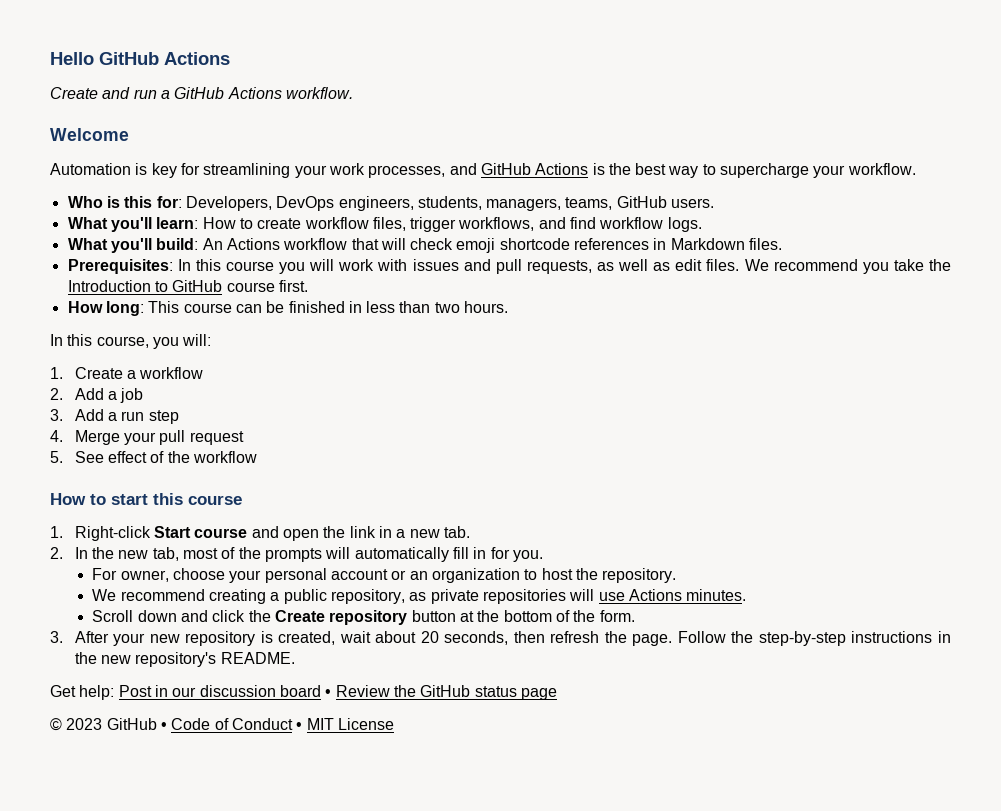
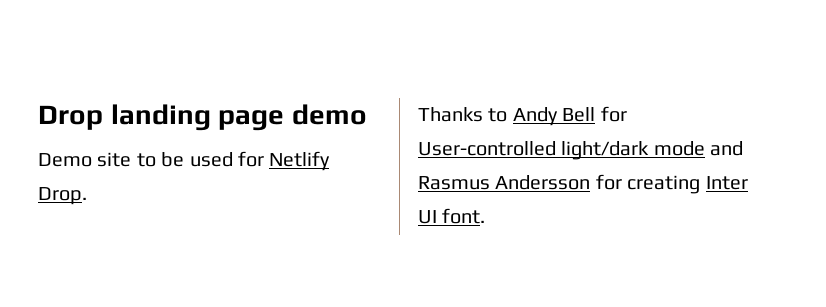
[50,52,230,65] [50,87,353,99] [50,128,129,141] [50,163,916,178] [67,196,715,211] [67,217,702,232] [67,238,783,253] [67,259,952,274] [67,280,308,292] [67,301,509,316] [50,334,212,349] [50,367,204,379] [50,388,144,403] [50,409,179,424] [50,430,244,445] [50,451,258,463] [50,493,242,505] [50,526,470,541] [50,547,543,562] [92,568,677,583] [92,589,747,604] [92,610,635,625] [50,631,951,646] [74,652,295,667] [50,685,557,700] [50,718,394,731] Hello GitHub Actions // Create and run a GitHub Actions workflow. // Welcome // Automation is key for streamlining your work processes, and GitHub Actions is the best way to supercharge your workflow. // Who is this for: Developers, DevOps engineers, students, managers, teams, GitHub users. // What you'll learn: How to create workflow files, trigger workflows, and find workflow logs. // What you'll build: An Actions workflow that will check emoji shortcode references in Markdown files. // Prerequisites: In this course you will work with issues and pull requests, as well as edit files. We recommend you take the Introduction to GitHub course first. // How long: This course can be finished in less than two hours. // In this course, you will: // 1. Create a workflow // 2. Add a job // 3. Add a run step // 4. Merge your pull request // 5. See effect of the workflow // How to start this course // 1. Right-click Start course and open the link in a new tab. // 2. In the new tab, most of the prompts will automatically fill in for you. // For owner, choose your personal account or an organization to host the repository. // We recommend creating a public repository, as private repositories will use Actions minutes. // Scroll down and click the Create repository button at the bottom of the form. // 3. After your new repository is created, wait about 20 seconds, then refresh the page. Follow the step-by-step instructions in the new repository's README. // Get help: Post in our discussion board • Review the GitHub status page // © 2023 GitHub • Code of Conduct • MIT License -> [38,104,367,131] [38,151,331,171] [38,187,87,205] [418,106,627,126] [418,141,744,160] [418,174,748,194] [418,208,486,224] Drop landing page demo // Demo site to be used for Netlify Drop. // Thanks to Andy Bell for User-controlled light/dark mode and Rasmus Andersson for creating Inter UI font.

